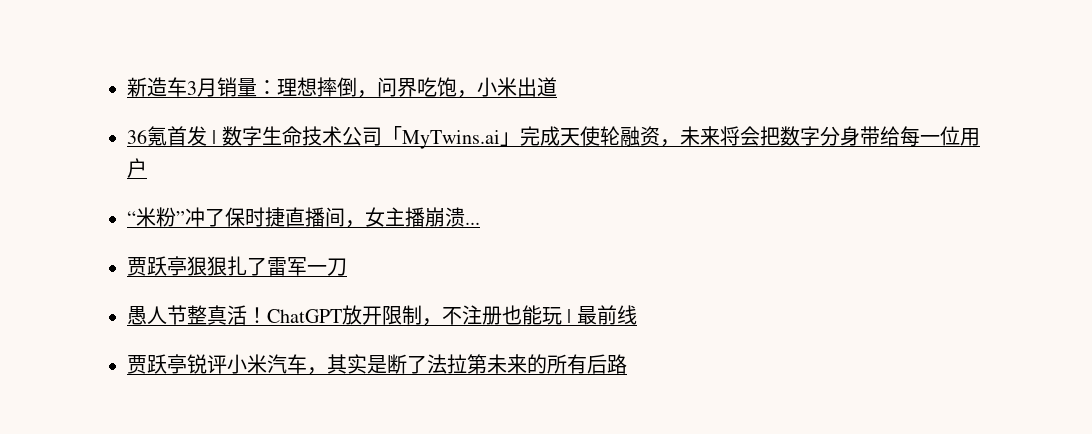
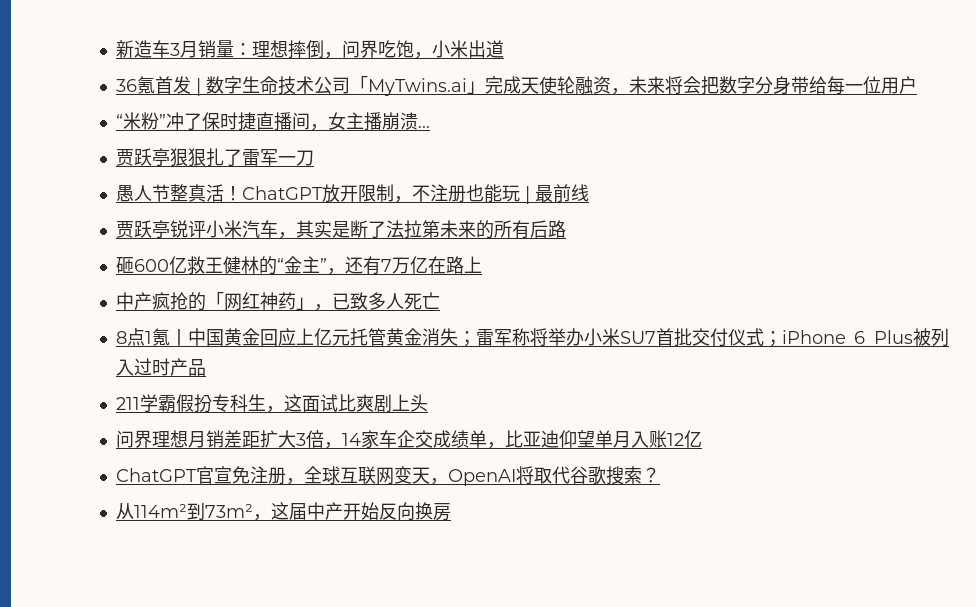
(627, 364) none -> [115,256,482,275] [115,292,440,311] [115,328,949,347] [115,358,206,376] [115,394,428,413] [115,430,702,449] [115,466,660,486] [115,502,451,521] // 砸600亿救王健林的“金主”，还有7万亿在路上 // 中产疯抢的「网红神药」，已致多人死亡 // 8点1氪丨中国黄金回应上亿元托管黄金消失；雷军称将举办小米SU7首批交付仪式；iPhone 6 Plus被列入过时产品 // 211学霸假扮专科生，这面试比爽剧上头 // 问界理想月销差距扩大3倍，14家车企交成绩单，比亚迪仰望单月入账12亿 // ChatGPT官宣免注册，全球互联网变天，OpenAI将取代谷歌搜索？ // 从114m²到73m²，这届中产开始反向换房

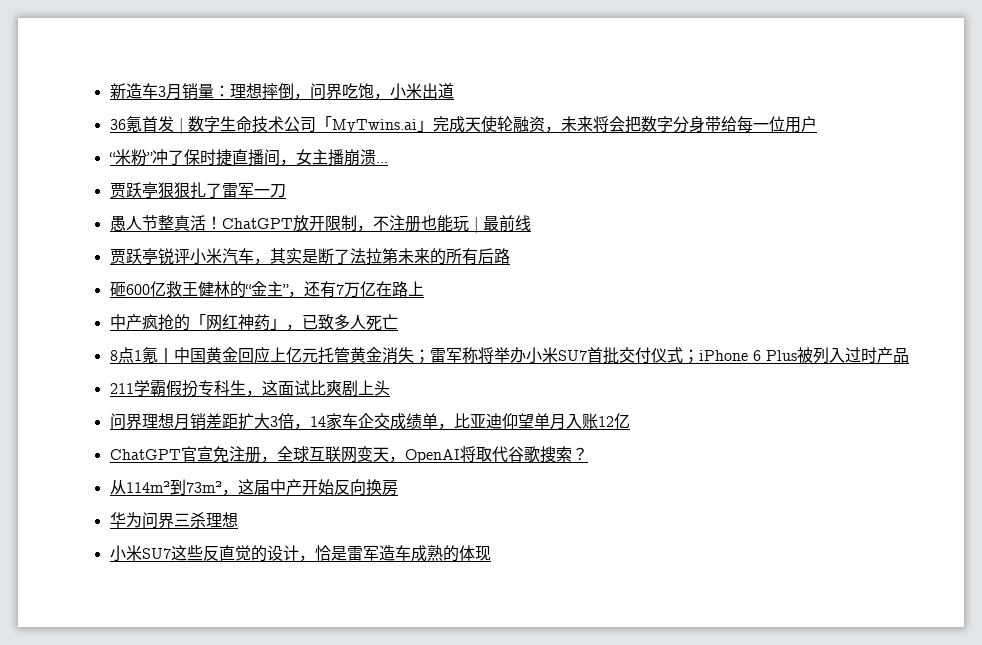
(451, 512) none -> [109,512,238,529] [109,545,491,562] // 华为问界三杀理想 // 小米SU7这些反直觉的设计，恰是雷军造车成熟的体现

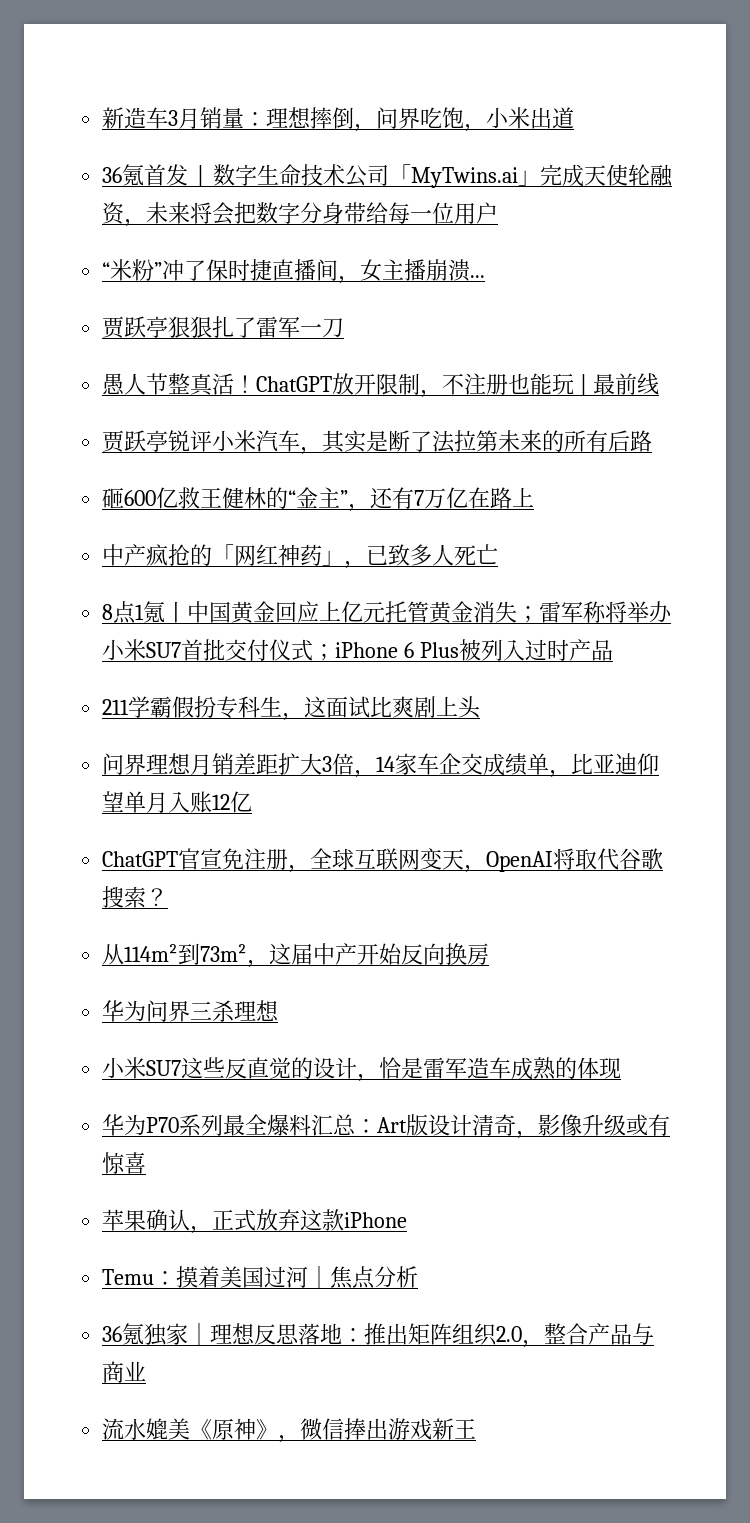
(491, 553) none -> [102,1114,671,1139] [102,1152,147,1174] [102,1209,408,1234] [102,1266,419,1289] [102,1323,655,1348] [102,1361,147,1383] [102,1418,477,1443] // 华为P70系列最全爆料汇总：Art版设计清奇，影像升级或有惊喜 // 苹果确认，正式放弃这款iPhone // Temu：摸着美国过河｜焦点分析 // 36氪独家｜理想反思落地：推出矩阵组织2.0，整合产品与商业 // 流水媲美《原神》，微信捧出游戏新王

